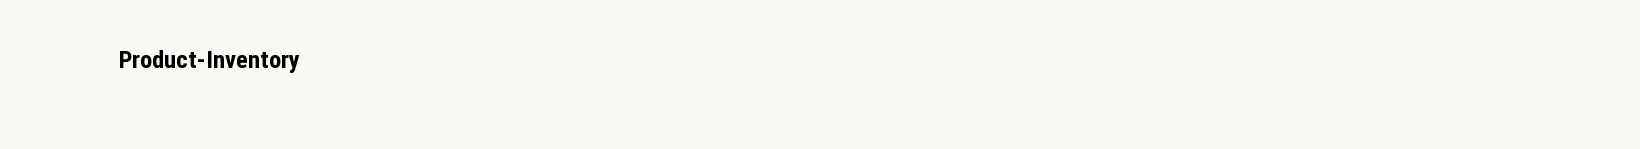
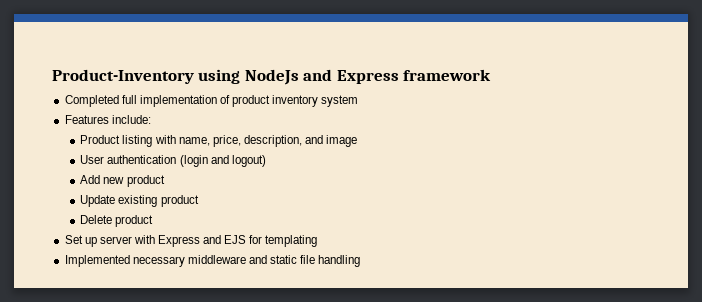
(300, 61) none -> [198,69,492,85] [64,95,359,107] [64,115,151,124] [80,135,358,147] [80,155,266,167] [80,175,165,187] [80,195,199,207] [80,215,154,227] [64,235,318,247] [64,255,361,267] using NodeJs and Express framework // Completed full implementation of product inventory system // Features include: // Product listing with name, price, description, and image // User authentication (login and logout) // Add new product // Update existing product // Delete product // Set up server with Express and EJS for templating // Implemented necessary middleware and static file handling

